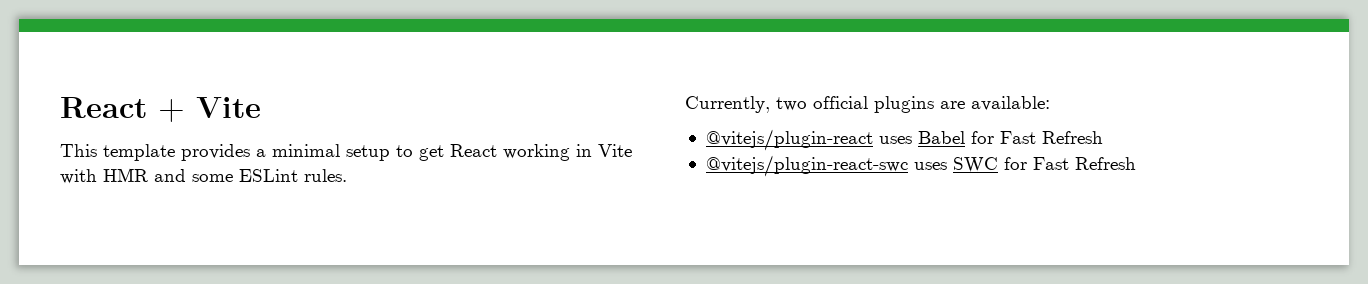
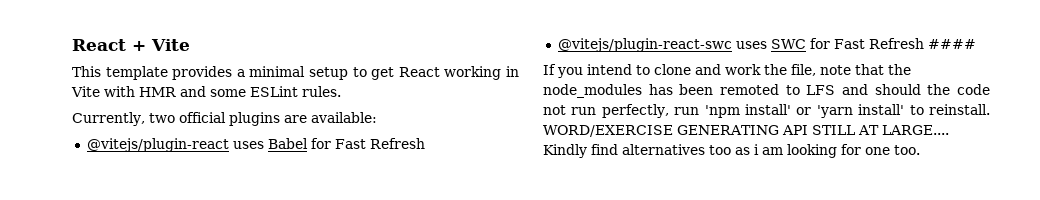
(1136, 163) none -> [927,39,976,49] [543,64,911,78] [543,84,990,98] [543,104,991,118] [543,125,949,137] [543,144,920,158] #### // If you intend to clone and work the file, note that the node_modules has been remoted to LFS and should the code not run perfectly, run 'npm install' or 'yarn install' to reinstall. WORD/EXERCISE GENERATING API STILL AT LARGE.... Kindly find alternatives too as i am looking for one too.

